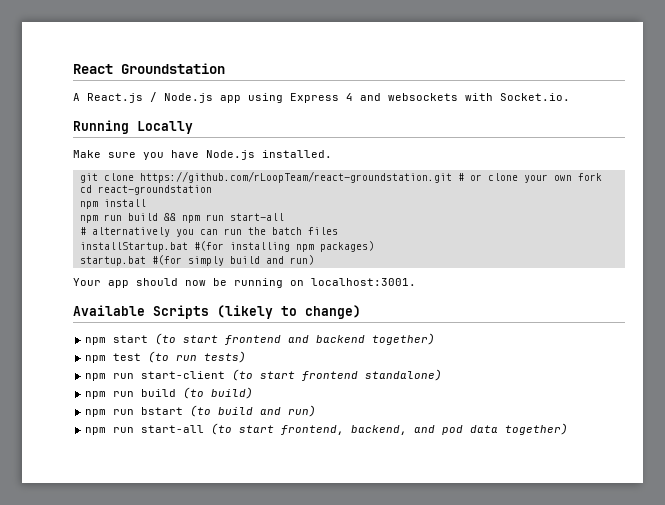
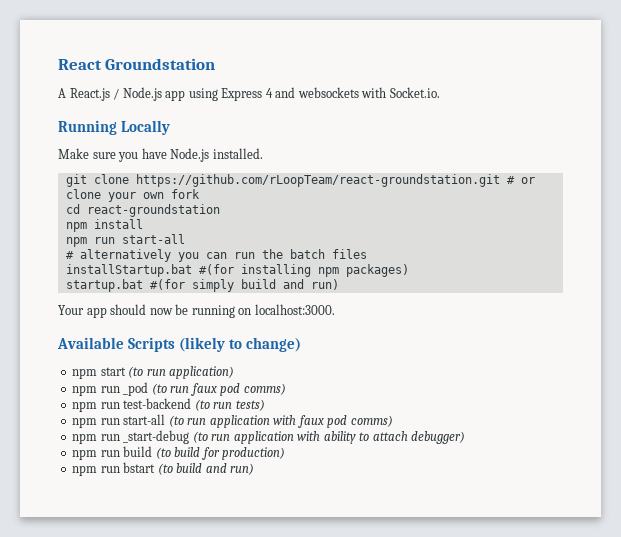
[127,213,224,223] build && npm run -> (115, 240) none
[311,278,416,286] localhost:3001. -> [254,304,335,315] localhost:3000.
[183,333,436,345] [85,353,142,363] start frontend and backend together) // npm test -> [146,366,235,379] [72,382,286,396] [72,398,192,412] run application) // npm run _pod (to run faux pod comms) // npm run test-backend
[141,369,443,381] start-client (to start frontend standalone) -> [123,414,393,428] [72,430,466,444] start-all (to run application with faux pod comms) // npm run _start-debug (to run application with ability to attach debugger)
[211,387,254,399] build) -> [174,447,286,460] build for production)
[85,423,569,435] // npm run start-all (to start frontend, backend, and pod data together) -> (255, 469) none

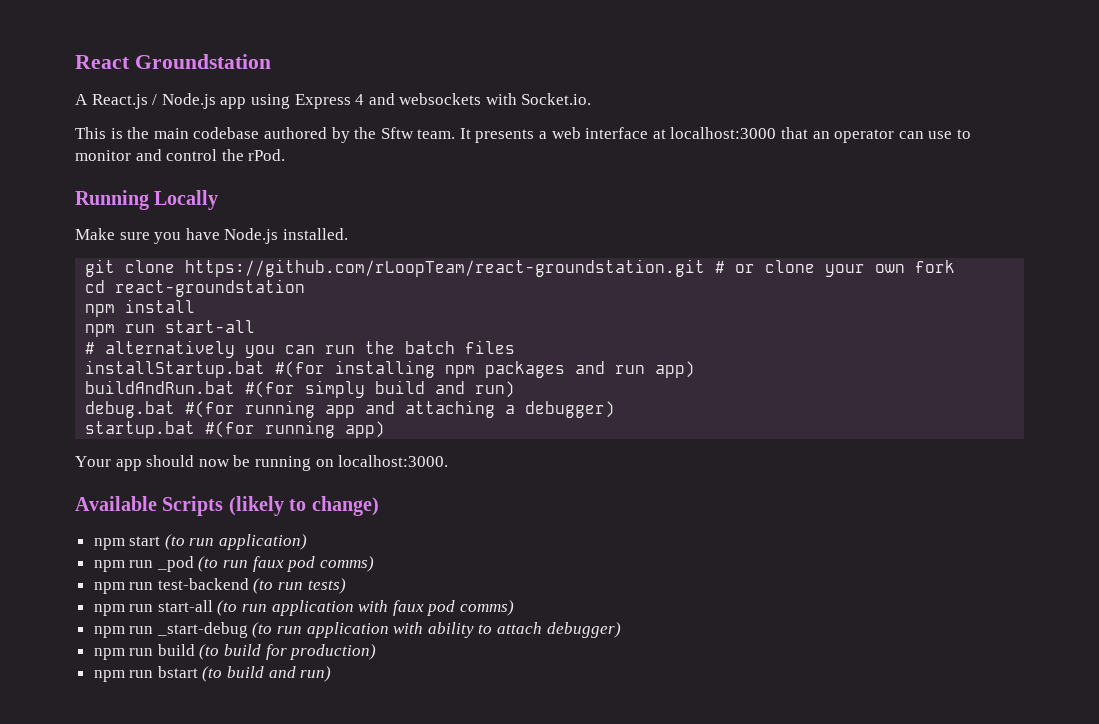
(440, 92) none -> [75,127,971,143] [75,149,286,161] // This is the main codebase authored by the Sftw team. It presents a web interface at localhost:3000 that an operator can use to monitor and control the rPod.
[345,264,409,277] [65,279,143,292] packages) // startup.bat -> [485,361,696,378] [85,380,236,394] packages and run app) // buildAndRun.bat
(339, 284) none -> [85,400,616,418] [85,420,386,438] // debug.bat #(for running app and attaching a debugger) // startup.bat #(for running app)

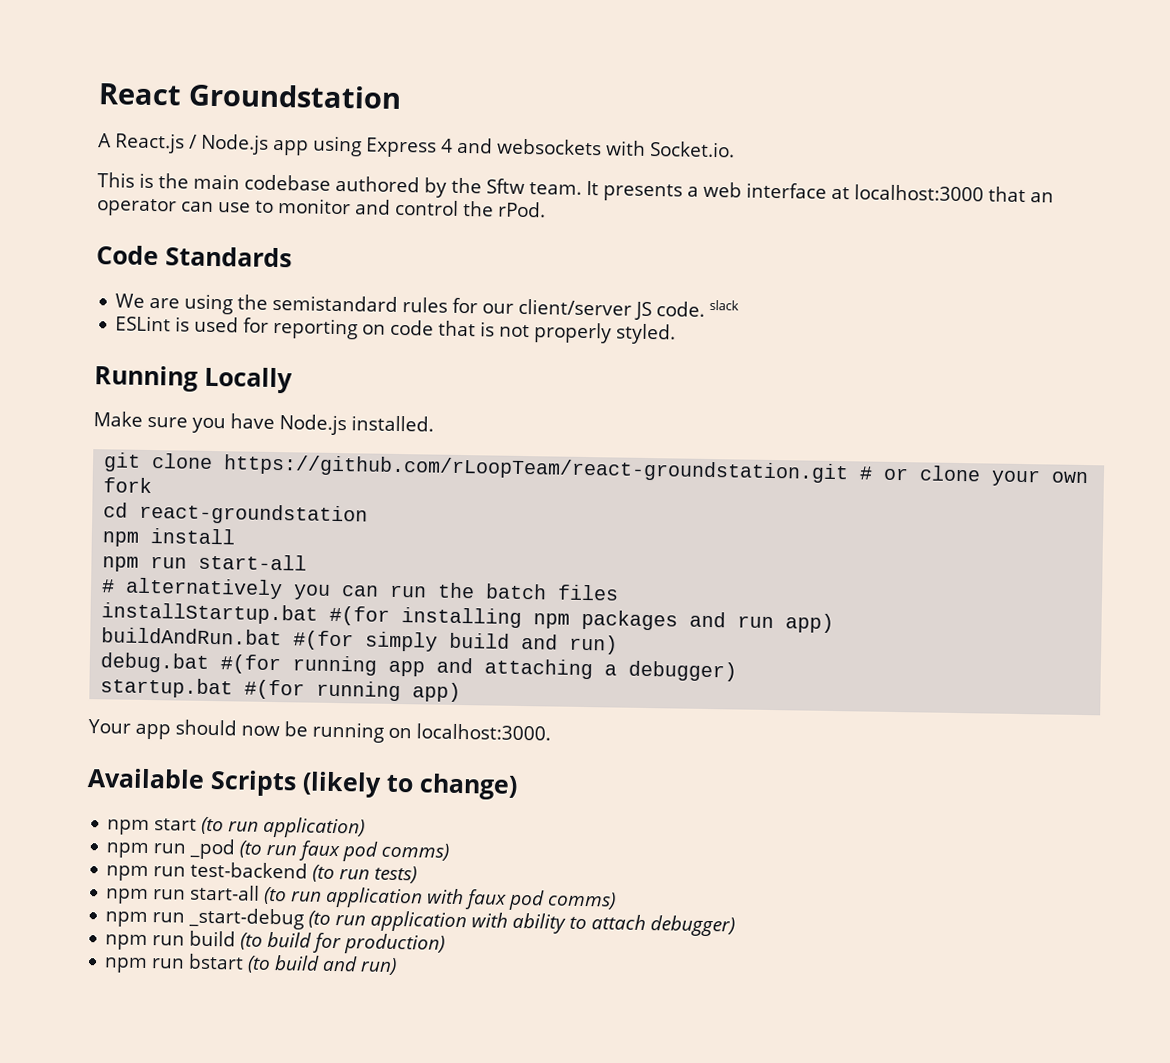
(286, 155) none -> [96,245,292,268] [115,293,740,321] [115,315,677,345] // Code Standards // We are using the semistandard rules for our client/server JS code. slack // ESLint is used for reporting on code that is not properly styled.

